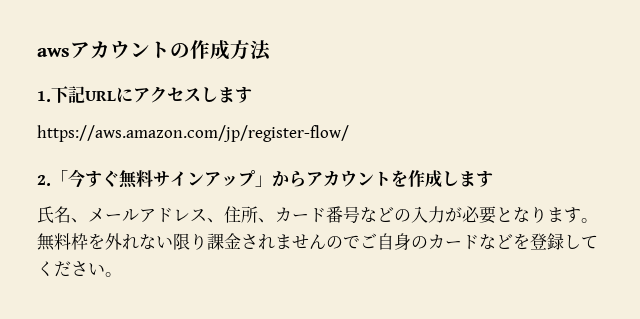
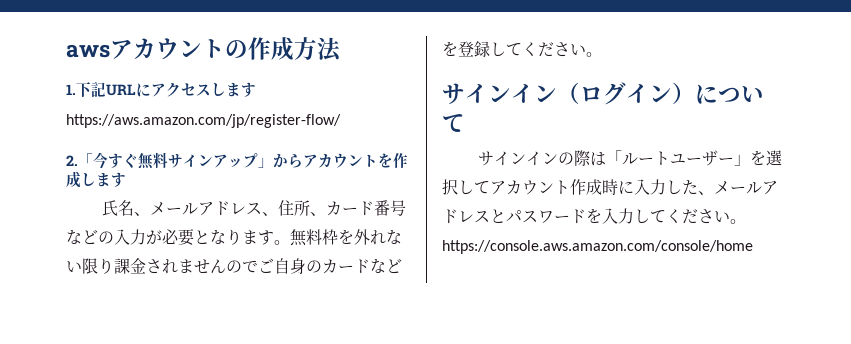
(122, 274) none -> [442,82,764,105] [442,114,465,132] [478,150,784,166] [442,179,778,195] [442,208,746,224] [442,240,753,254] // サインイン（ログイン）について // サインインの際は「ルートユーザー」を選択してアカウント作成時に入力した、メールアドレスとパスワードを入力してください。https://console.aws.amazon.com/console/home

